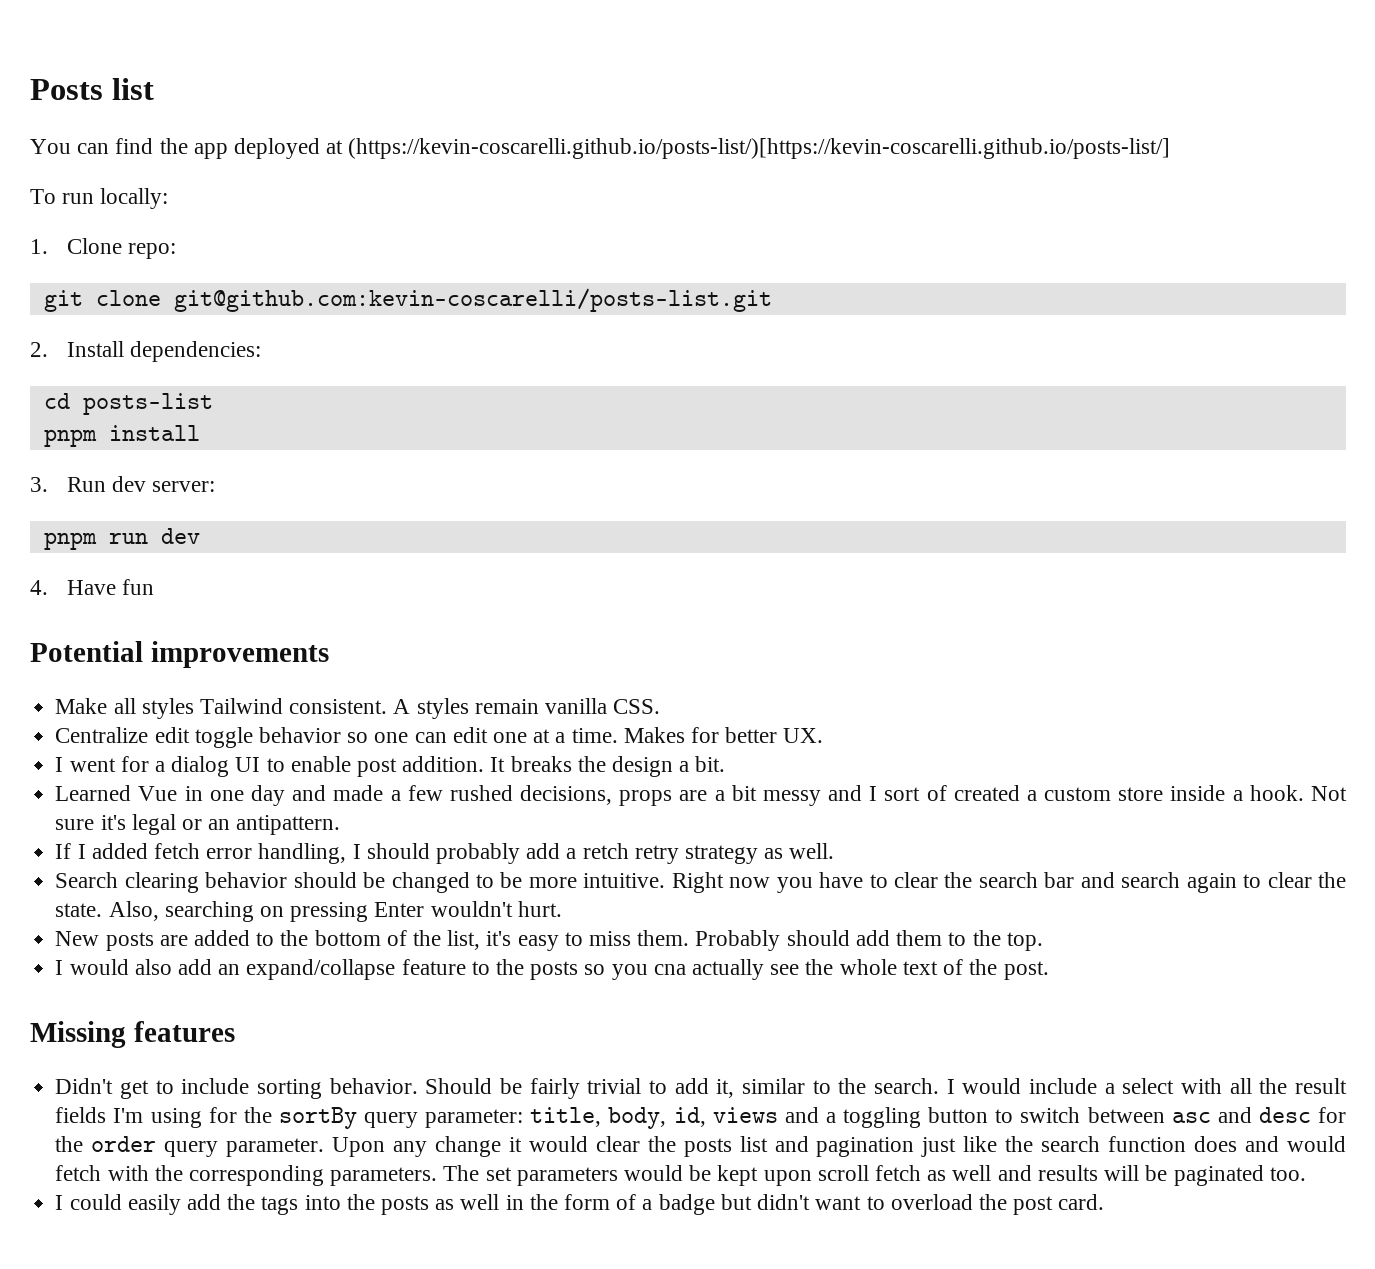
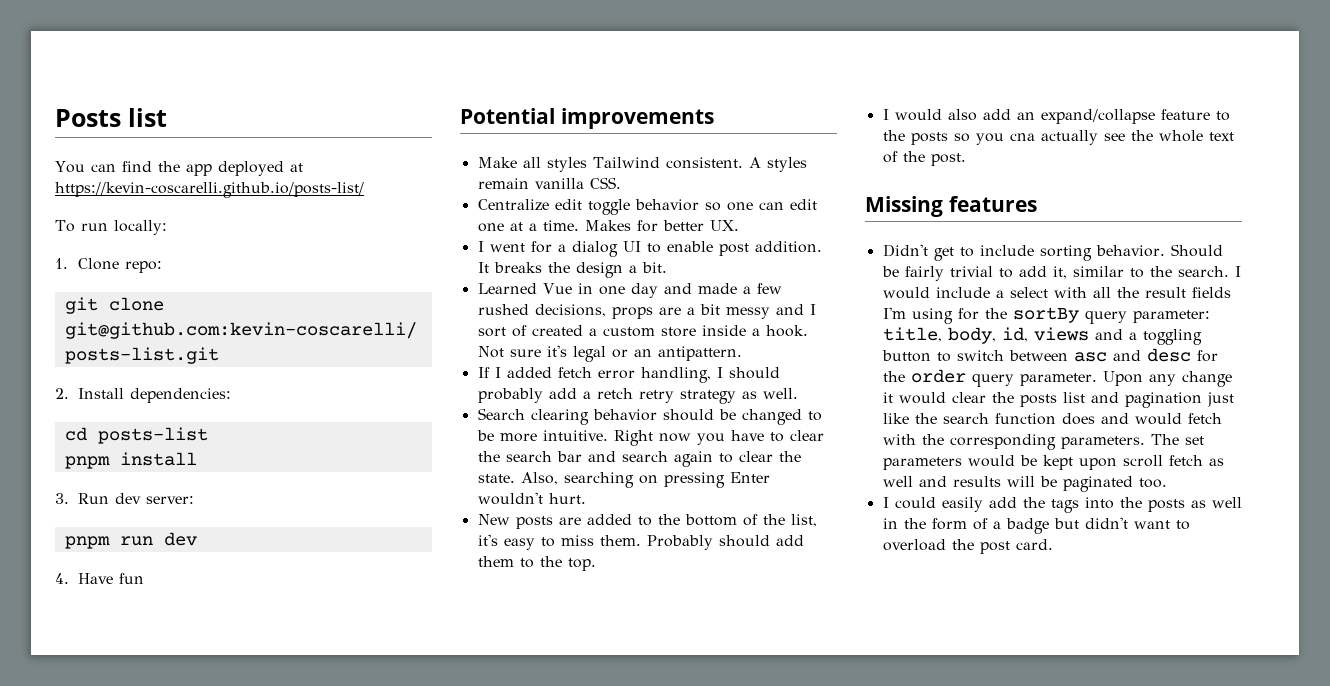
[348,138,1171,159] (https://kevin-coscarelli.github.io/posts-list/)[https://kevin-coscarelli.github.io/posts-list/] -> [55,182,364,198] https://kevin-coscarelli.github.io/posts-list/

